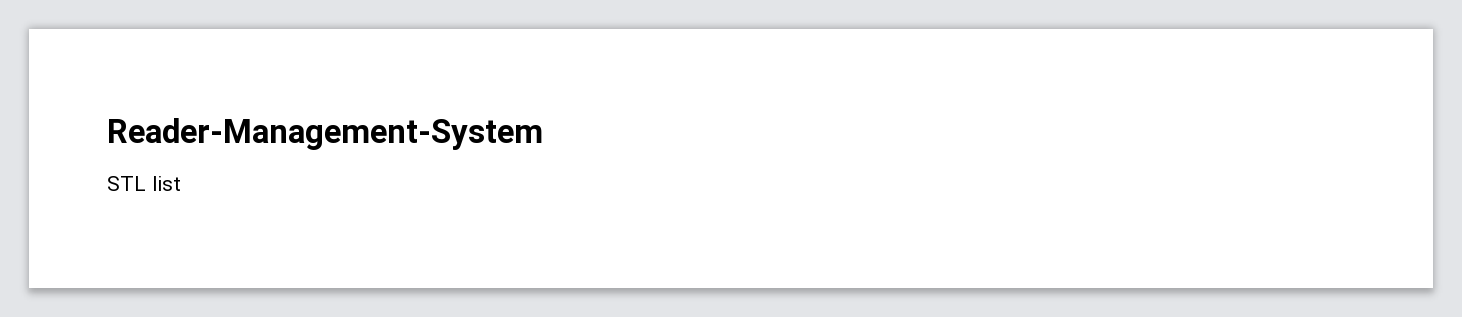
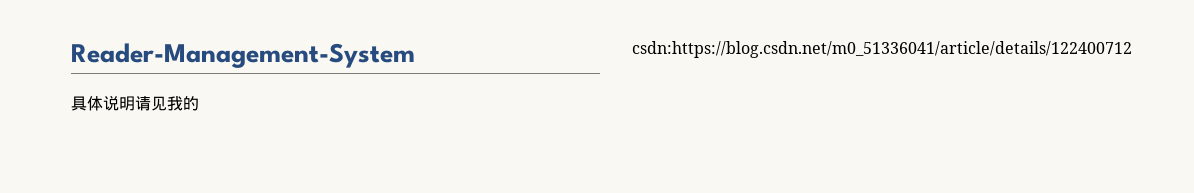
[107,176,181,191] STL list -> [71,95,199,111] [632,41,1132,58] 具体说明请见我的csdn:https://blog.csdn.net/m0_51336041/article/details/122400712

